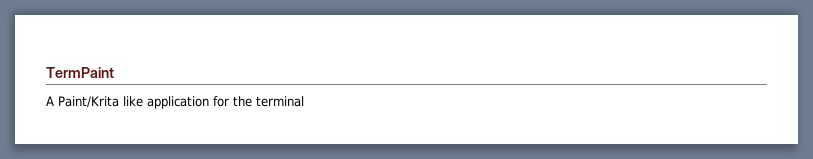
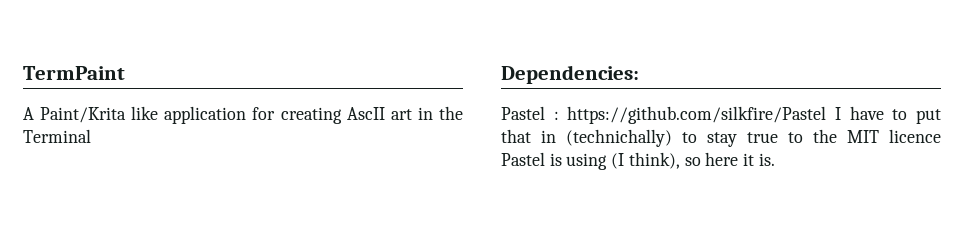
[233,96,304,107] the terminal -> [280,106,463,124] [23,129,91,143] [501,65,639,84] [501,106,941,124] [501,129,941,147] [501,152,775,170] creating AscII art in the Terminal // Dependencies: // Pastel : https://github.com/silkfire/Pastel I have to put that in (technichally) to stay true to the MIT licence Pastel is using (I think), so here it is.

